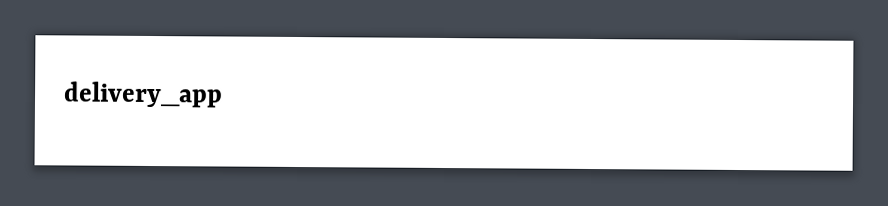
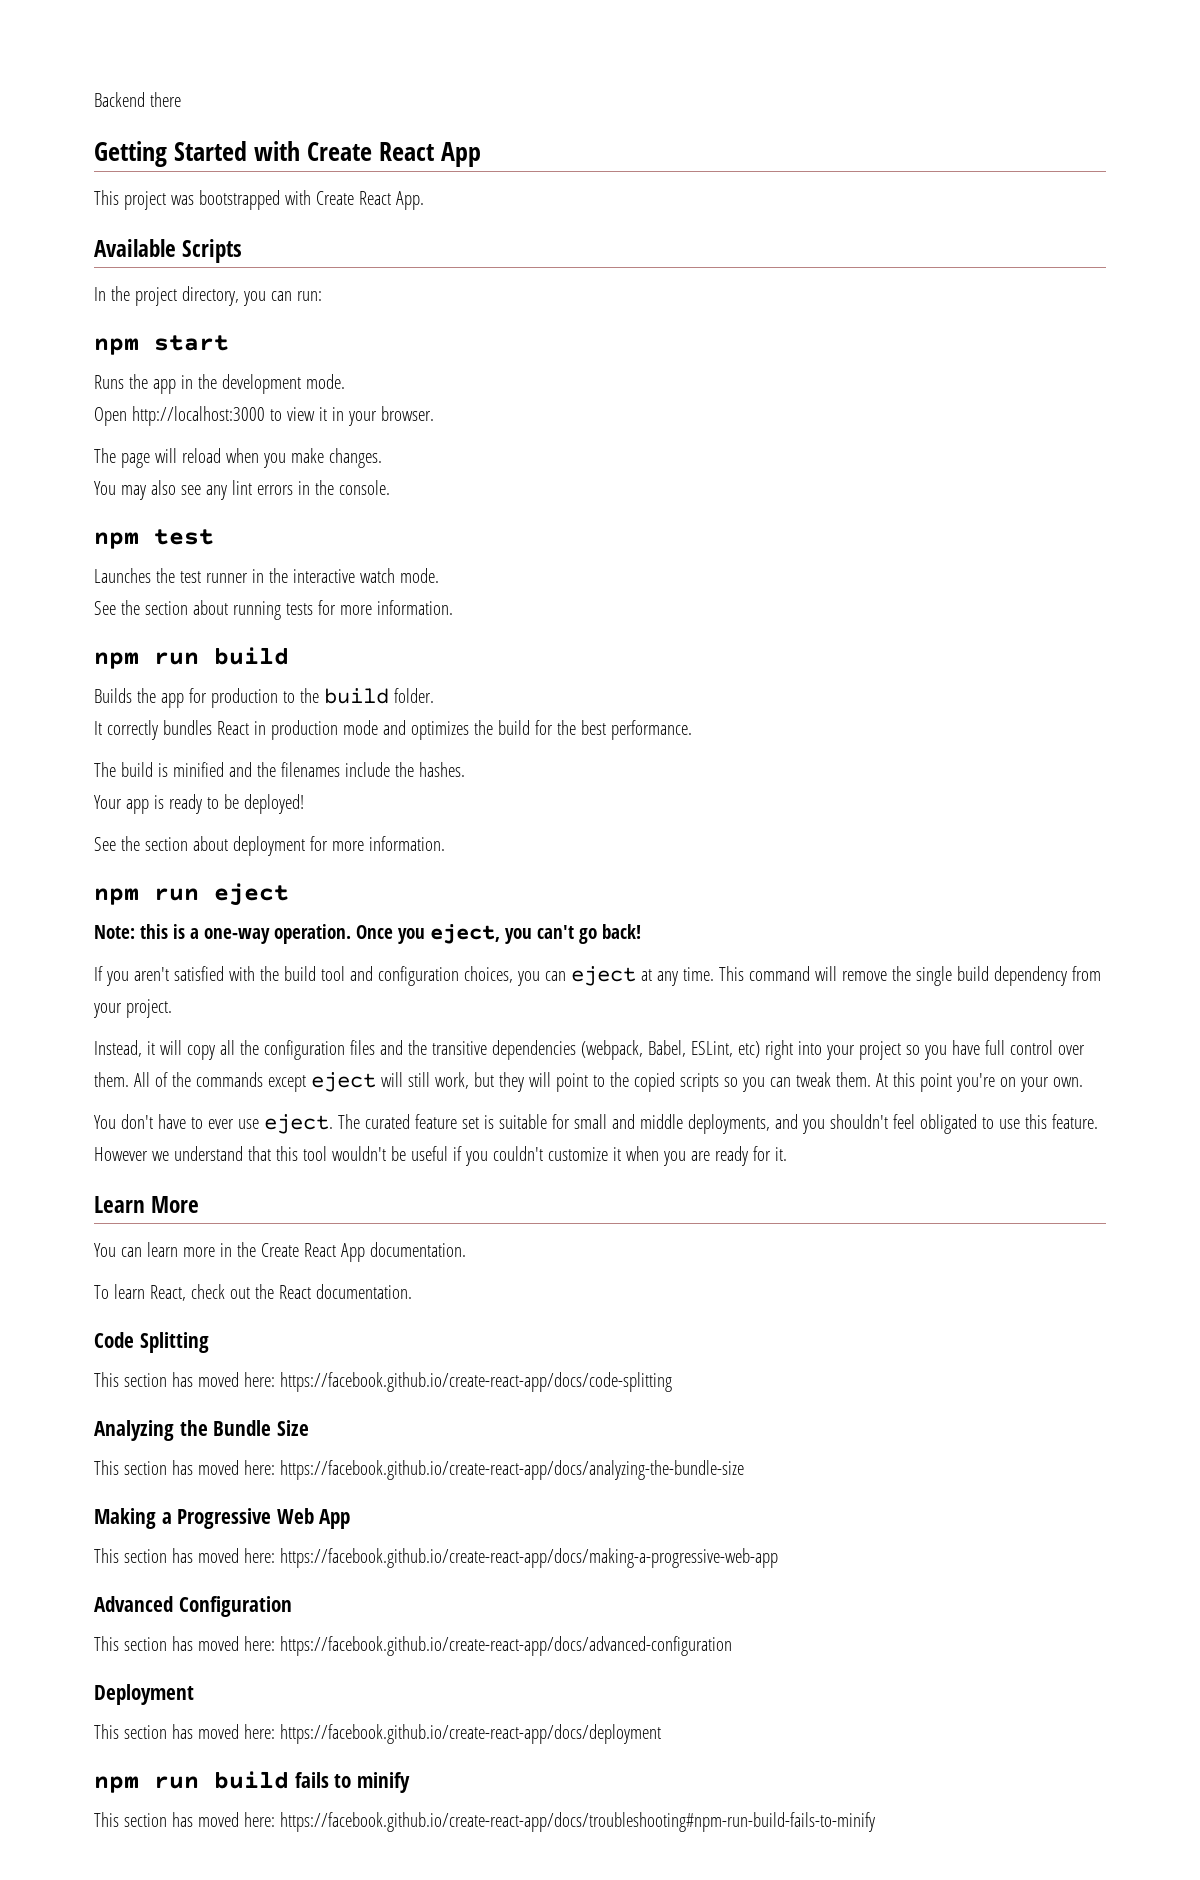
[63,81,223,108] delivery_app -> [94,92,181,107] [94,141,482,167] [94,190,424,210] [94,239,243,263] [94,286,322,306] [94,335,229,355] [94,374,345,394] [94,406,434,426] [94,448,382,468] [94,480,390,500] [94,529,214,549] [94,568,439,583] [94,600,453,620] [94,647,289,669] [94,688,434,708] [94,720,692,740] [94,762,465,777] [94,794,304,814] [94,836,445,856] [94,883,289,906] [94,924,641,944] [94,966,1101,986] [93,999,172,1018] [94,1040,1085,1060] [94,1072,1083,1092] [94,1114,1098,1134] [94,1146,787,1166] [94,1196,200,1213] [94,1242,466,1262] [94,1284,412,1301] [94,1332,209,1353] [94,1372,672,1392] [94,1420,309,1441] [94,1460,744,1480] [94,1508,351,1529] [94,1548,778,1568] [94,1596,292,1617] [94,1636,732,1656] [94,1684,194,1705] [94,1724,661,1744] [94,1771,410,1793] [94,1812,875,1832] Backend there // Getting Started with Create React App // This project was bootstrapped with Create React App. // Available Scripts // In the project directory, you can run: // npm start // Runs the app in the development mode. // Open http://localhost:3000 to view it in your browser. // The page will reload when you make changes. // You may also see any lint errors in the console. // npm test // Launches the test runner in the interactive watch mode. // See the section about running tests for more information. // npm run build // Builds the app for production to the build folder. // It correctly bundles React in production mode and optimizes the build for the best performance. // The build is minified and the filenames include the hashes. // Your app is ready to be deployed! // See the section about deployment for more information. // npm run eject // Note: this is a one-way operation. Once you eject, you can't go back! // If you aren't satisfied with the build tool and configuration choices, you can eject at any time. This command will remove the single build dependency from your project. // Instead, it will copy all the configuration files and the transitive dependencies (webpack, Babel, ESLint, etc) right into your project so you have full control over them. All of the commands except eject will still work, but they will point to the copied scripts so you can tweak them. At this point you're on your own. // You don't have to ever use eject. The curated feature set is suitable for small and middle deployments, and you shouldn't feel obligated to use this feature. However we understand that this tool wouldn't be useful if you couldn't customize it when you are ready for it. // Learn More // You can learn more in the Create React App documentation. // To learn React, check out the React documentation. // Code Splitting // This section has moved here: https://facebook.github.io/create-react-app/docs/code-splitting // Analyzing the Bundle Size // This section has moved here: https://facebook.github.io/create-react-app/docs/analyzing-the-bundle-size // Making a Progressive Web App // This section has moved here: https://facebook.github.io/create-react-app/docs/making-a-progressive-web-app // Advanced Configuration // This section has moved here: https://facebook.github.io/create-react-app/docs/advanced-configuration // Deployment // This section has moved here: https://facebook.github.io/create-react-app/docs/deployment // npm run build fails to minify // This section has moved here: https://facebook.github.io/create-react-app/docs/troubleshooting#npm-run-build-fails-to-minify

